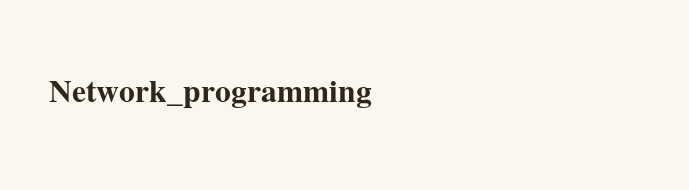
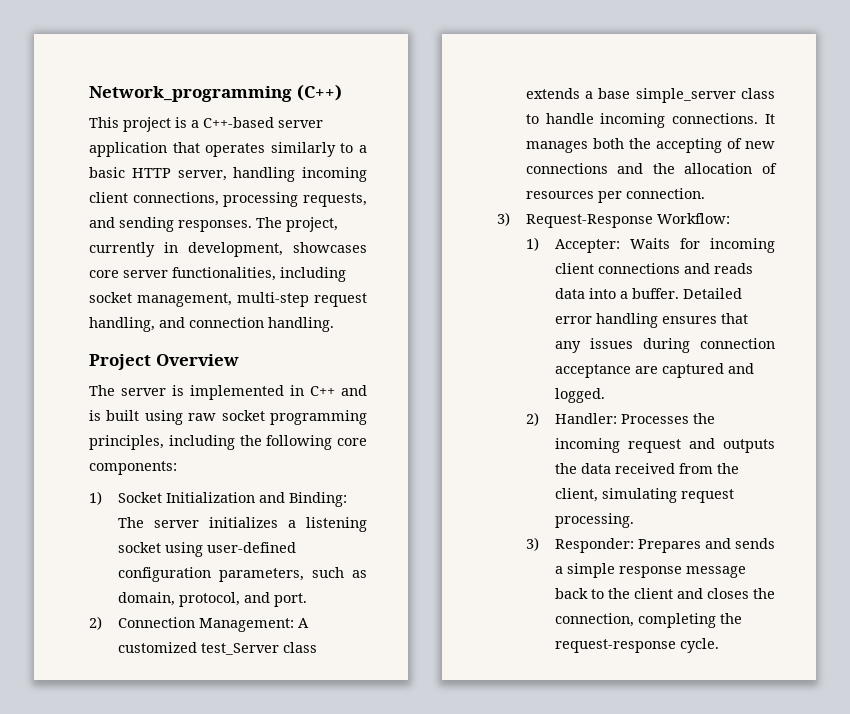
(372, 95) none -> [296,84,342,101] [89,117,323,132] [89,142,367,157] [89,167,367,182] [89,192,367,207] [89,217,338,232] [89,242,367,257] [89,267,346,282] [89,292,367,307] [89,317,334,332] [89,354,239,370] [89,385,367,400] [89,410,367,425] [89,435,367,450] [89,461,177,475] [89,491,347,507] [117,517,367,532] [117,542,296,557] [117,567,367,582] [117,592,307,607] [89,616,309,632] [117,642,317,655] [525,88,775,103] [525,113,775,128] [525,138,775,153] [525,163,777,174] [525,188,705,203] [497,212,730,228] [525,237,775,253] [554,263,753,274] [554,288,742,299] [554,313,748,328] [554,338,775,353] [554,363,754,378] [554,388,605,403] [525,412,715,426] [554,438,775,453] [554,463,739,474] [554,488,734,503] [554,513,634,528] [525,537,775,553] [554,563,746,578] [554,588,775,599] [554,613,742,628] [554,638,719,653] (C++) // This project is a C++-based server application that operates similarly to a basic HTTP server, handling incoming client connections, processing requests, and sending responses. The project, currently in development, showcases core server functionalities, including socket management, multi-step request handling, and connection handling. // Project Overview // The server is implemented in C++ and is built using raw socket programming principles, including the following core components: // 1) Socket Initialization and Binding: The server initializes a listening socket using user-defined configuration parameters, such as domain, protocol, and port. // 2) Connection Management: A customized test_Server class extends a base simple_server class to handle incoming connections. It manages both the accepting of new connections and the allocation of resources per connection. // 3) Request-Response Workflow: // 1) Accepter: Waits for incoming client connections and reads data into a buffer. Detailed error handling ensures that any issues during connection acceptance are captured and logged. // 2) Handler: Processes the incoming request and outputs the data received from the client, simulating request processing. // 3) Responder: Prepares and sends a simple response message back to the client and closes the connection, completing the request-response cycle.

